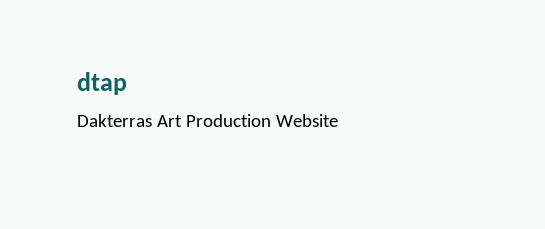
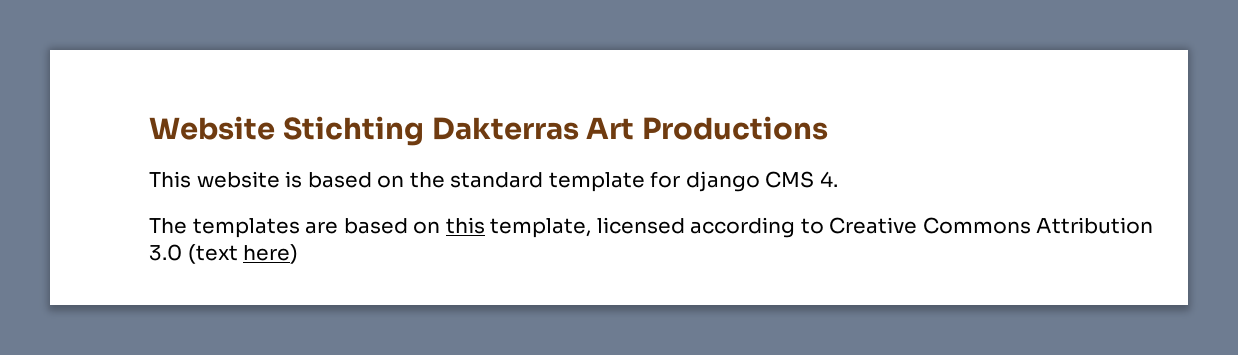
[77,72,127,95] [77,114,338,127] dtap // Dakterras Art Production Website -> [149,116,829,146] [149,171,838,192] [149,217,1154,238] [149,244,299,264] Website Stichting Dakterras Art Productions // This website is based on the standard template for django CMS 4. // The templates are based on this template, licensed according to Creative Commons Attribution 3.0 (text here)

